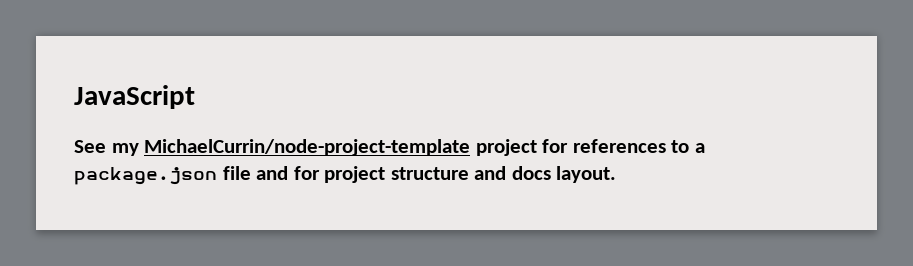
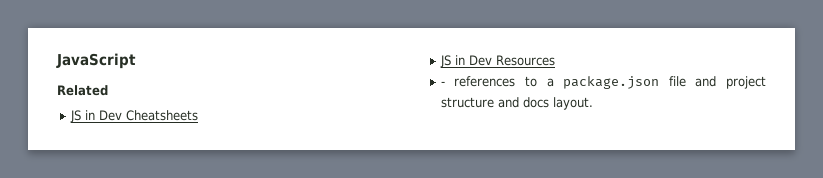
[74,139,569,156] See my MichaelCurrin/node-project-template project for -> [57,85,108,96] [69,110,198,123] [439,55,555,68] [440,81,445,86] Related // JS in Dev Cheatsheets // JS in Dev Resources // -
[293,166,320,180] for -> (717, 81) none

